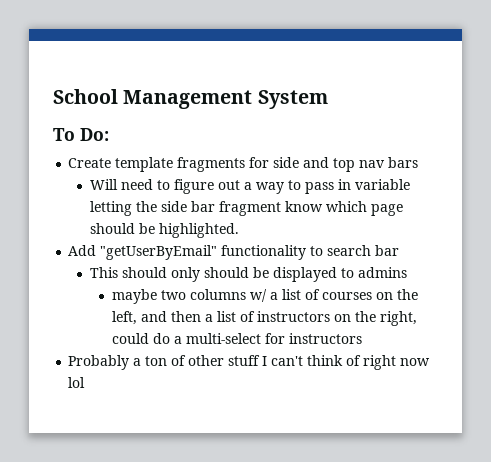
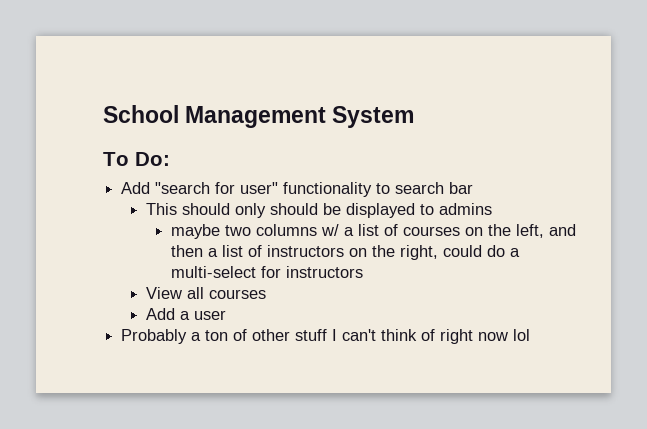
[68,157,419,172] [90,179,411,194] [90,201,404,216] [90,223,240,238] [68,245,218,260] Create template fragments for side and top nav bars // Will need to figure out a way to pass in variable letting the side bar fragment know which page should be highlighted. // Add "getUserByEmail" -> [121,182,279,194] Add "search for user"
(362, 338) none -> [145,287,266,299] [145,308,226,320] // View all courses // Add a user

